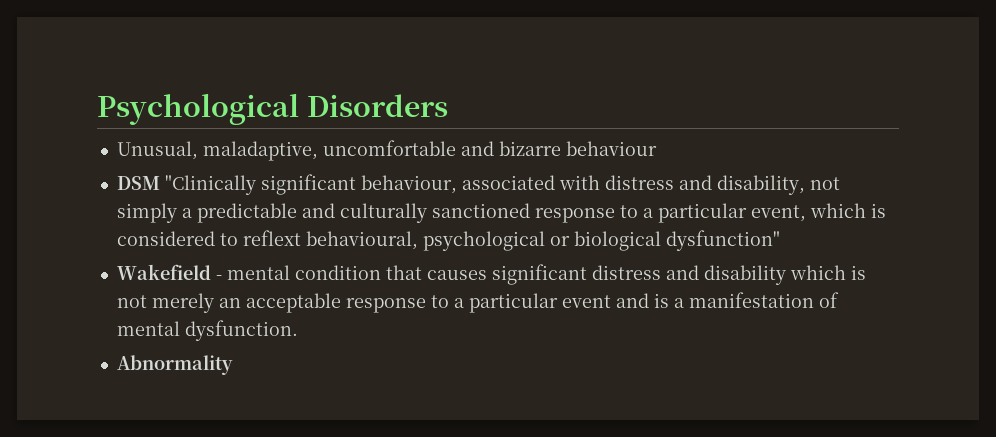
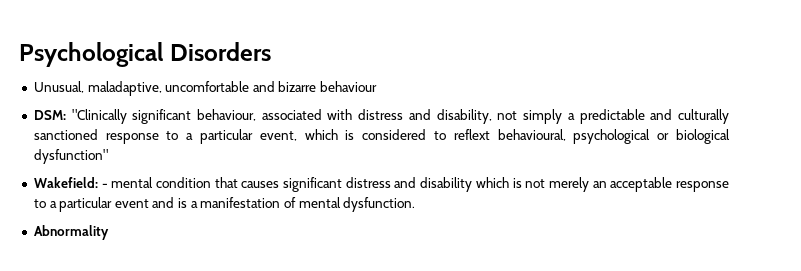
[116,176,160,190] DSM -> [33,110,66,120] DSM:
[116,264,211,280] Wakefield -> [33,177,98,188] Wakefield:

